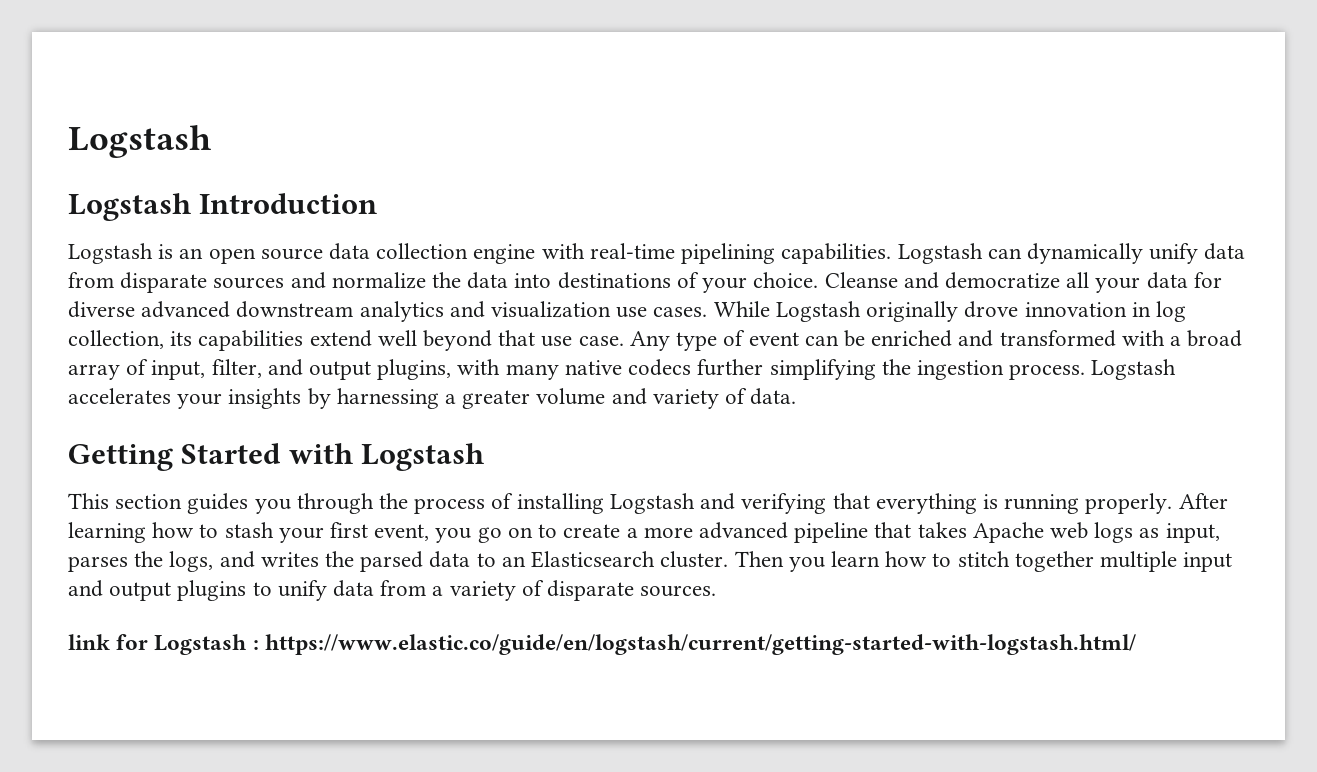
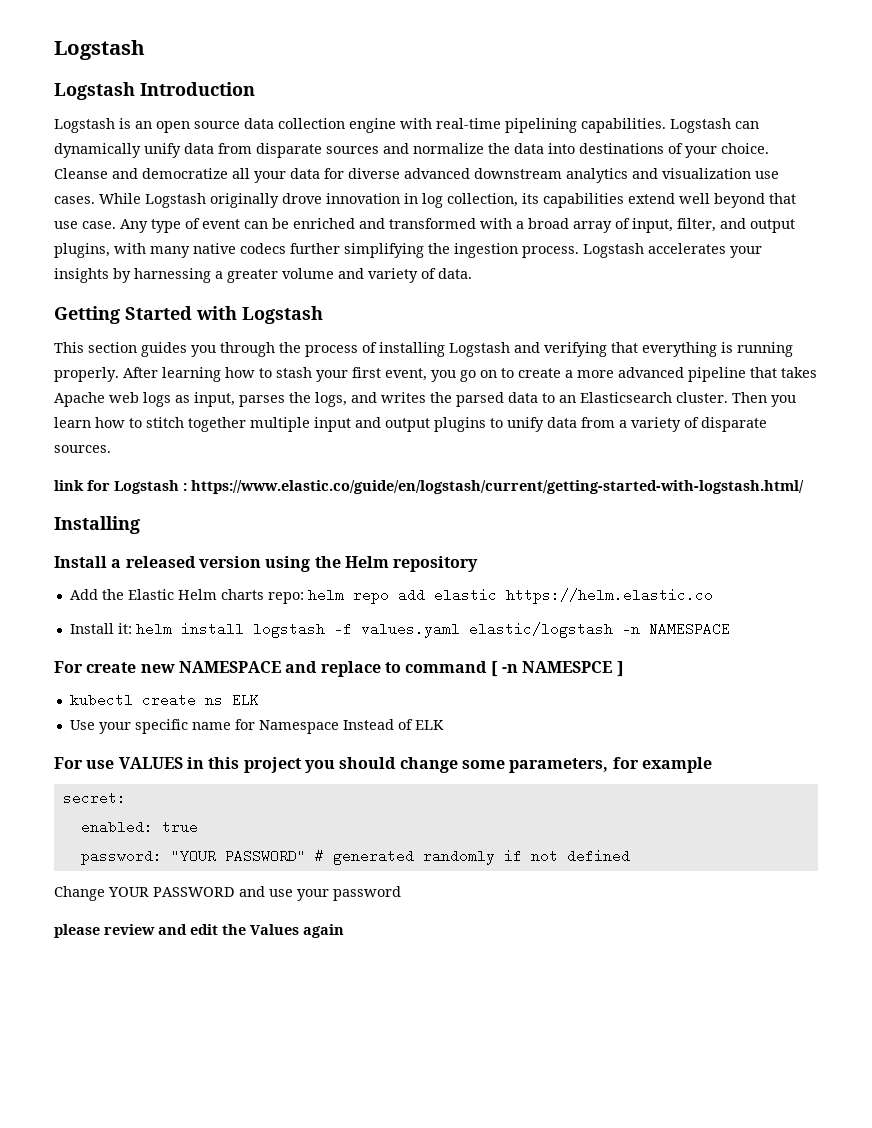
(1136, 644) none -> [54,516,140,534] [54,556,479,572] [69,588,713,604] [69,622,730,638] [54,661,624,677] [69,693,259,707] [69,719,444,734] [54,757,712,773] [62,791,126,805] [80,820,198,834] [80,849,630,865] [54,886,401,901] [54,924,344,938] // Installing // Install a released version using the Helm repository // Add the Elastic Helm charts repo: helm repo add elastic https://helm.elastic.co // Install it: helm install logstash -f values.yaml elastic/logstash -n NAMESPACE // For create new NAMESPACE and replace to command [ -n NAMESPCE ] // kubectl create ns ELK // Use your specific name for Namespace Instead of ELK // For use VALUES in this project you should change some parameters, for example // secret: // enabled: true // password: "YOUR PASSWORD" # generated randomly if not defined // Change YOUR PASSWORD and use your password // please review and edit the Values again

